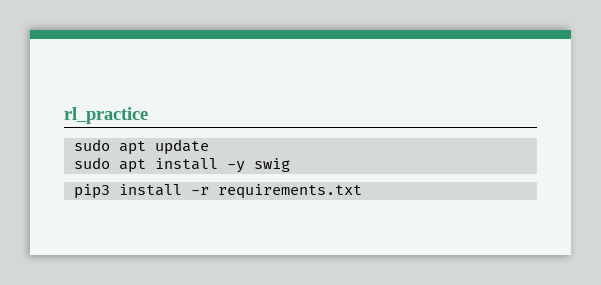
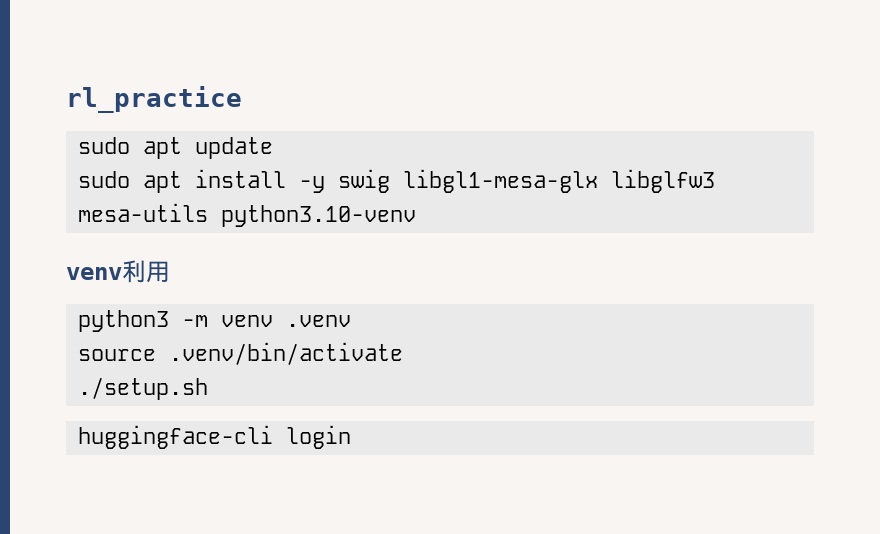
[73,184,362,199] // pip3 install -r requirements.txt -> [403,169,716,193] [78,203,417,227] [66,260,170,283] [78,310,352,332] [78,342,404,365] [78,377,209,400] [78,425,352,449] libgl1-mesa-glx libglfw3 mesa-utils python3.10-venv // venv利用 // python3 -m venv .venv // source .venv/bin/activate // ./setup.sh // huggingface-cli login

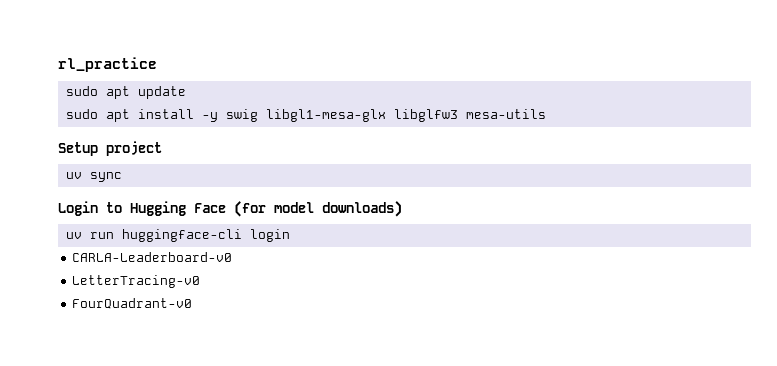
[221,205,417,227] [66,260,170,283] [78,310,352,332] [78,342,404,365] [78,377,209,400] python3.10-venv // venv利用 // python3 -m venv .venv // source .venv/bin/activate // ./setup.sh // -> [58,141,162,156] [65,172,122,182] [58,201,402,217] [65,232,114,239] // Setup project // uv sync // Login to Hugging Face (for model downloads) // uv run
(352, 437) none -> [72,252,233,262] [72,275,201,288] [72,298,193,309] // CARLA-Leaderboard-v0 // LetterTracing-v0 // FourQuadrant-v0

